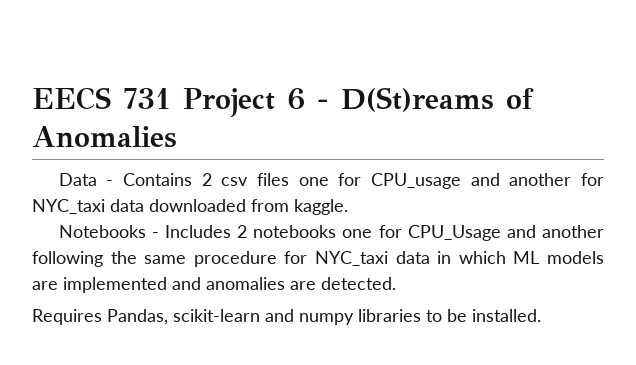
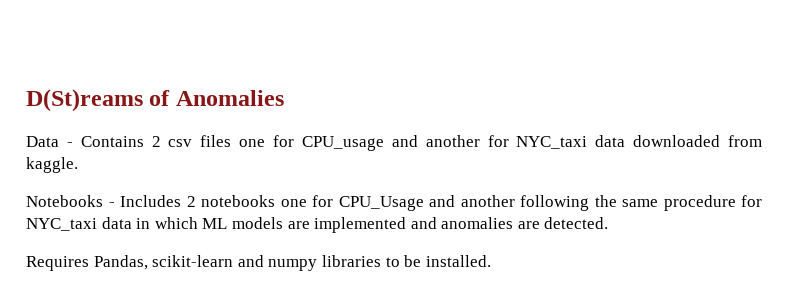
[32,87,329,117] EECS 731 Project 6 - -> (26, 100) none

